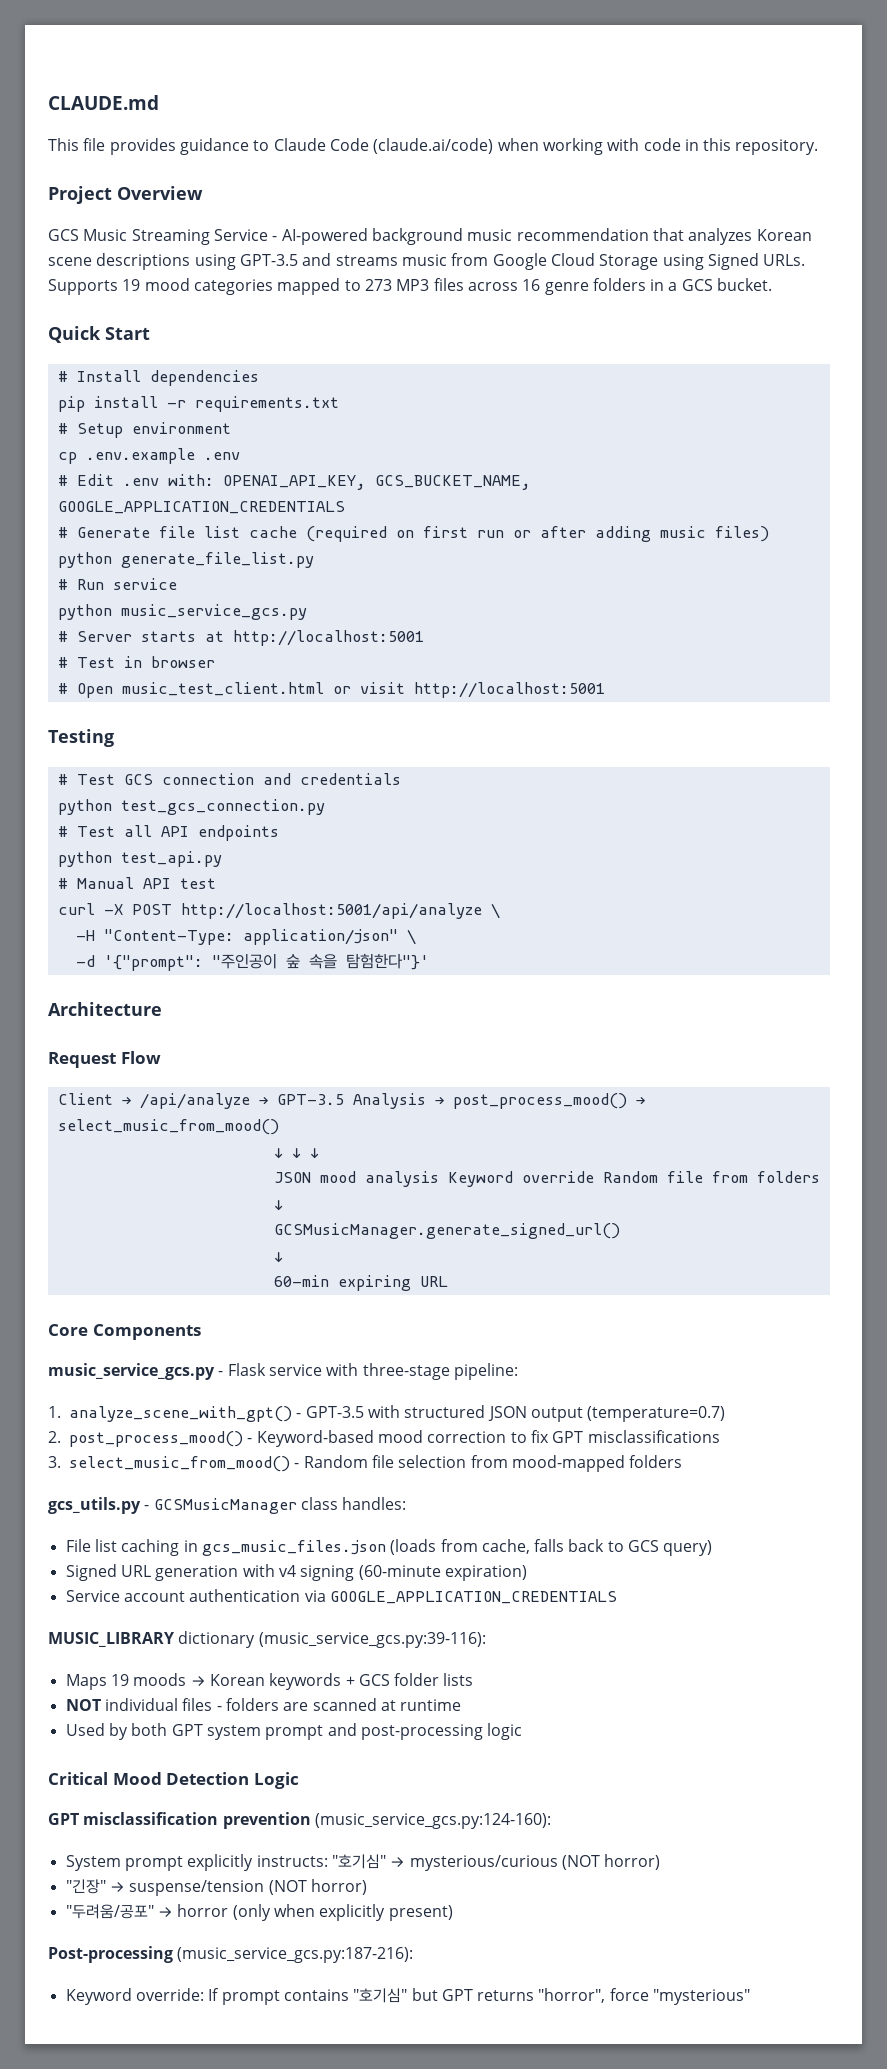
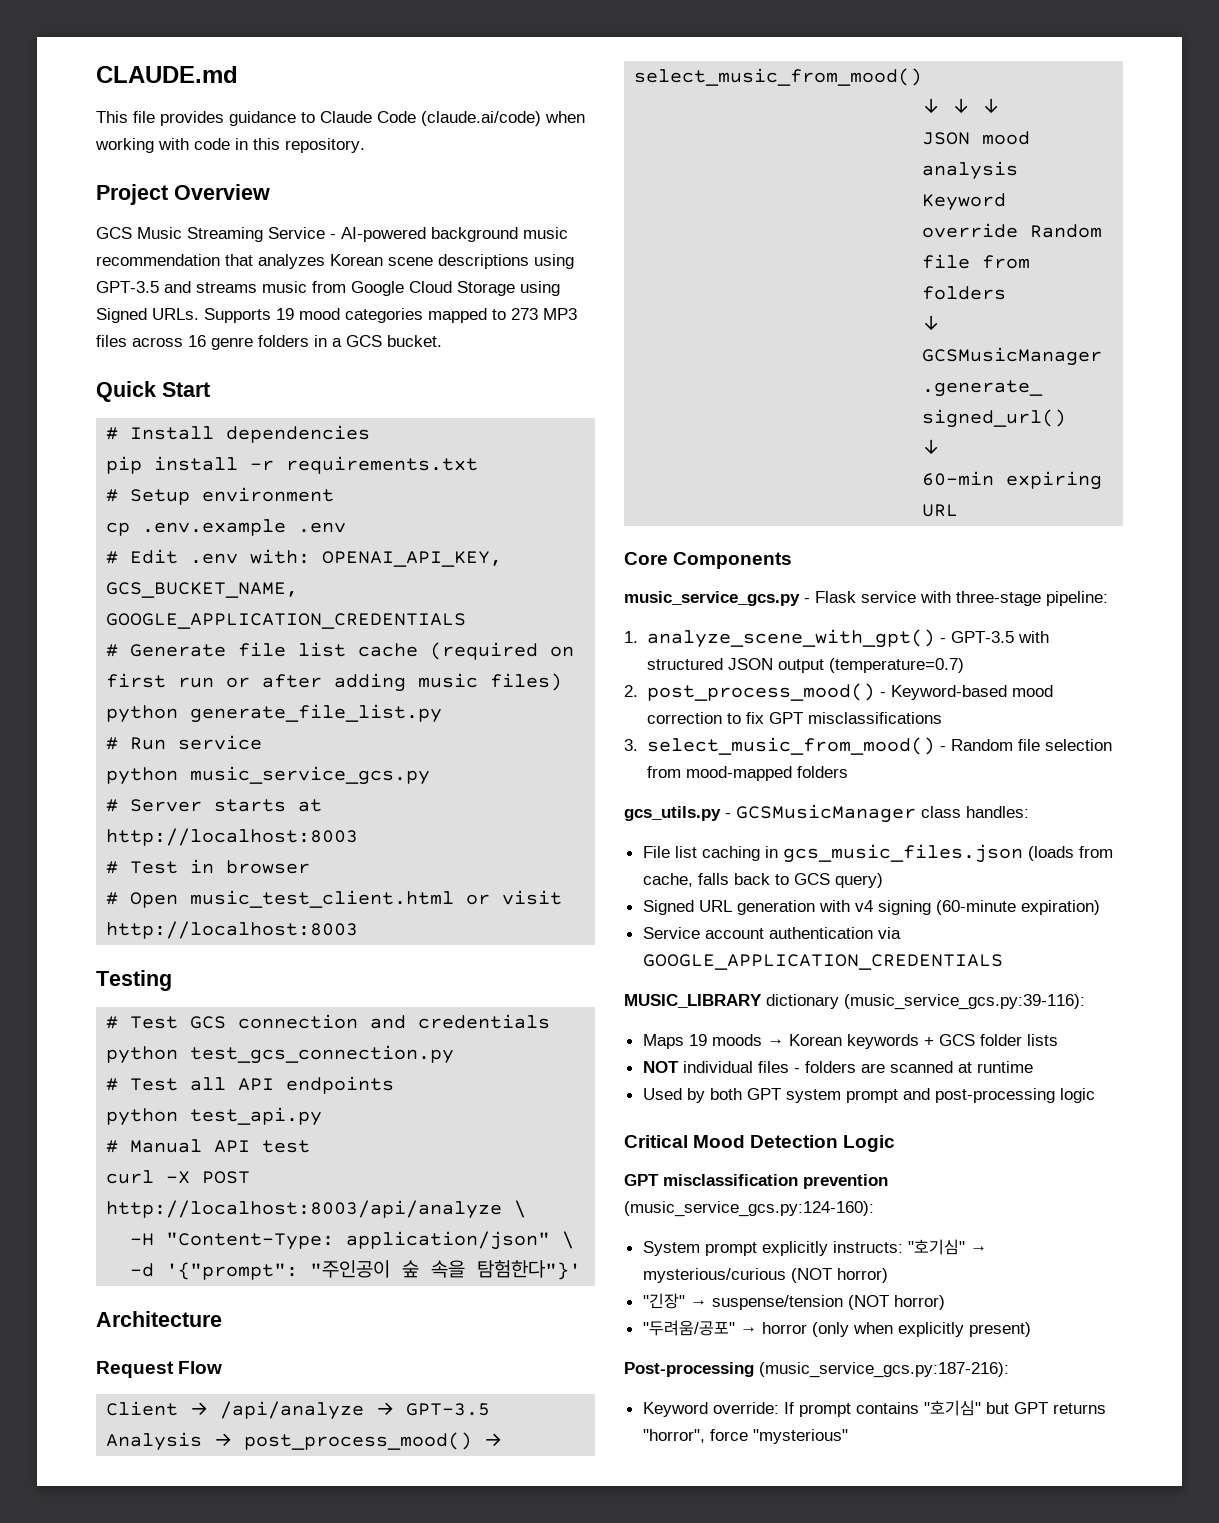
[232,630,424,646] http://localhost:5001 -> [106,828,359,846] http://localhost:8003
[413,682,605,698] http://localhost:5001 -> [106,921,359,939] http://localhost:8003
[180,903,482,919] http://localhost:5001/api/analyze -> [106,1200,503,1219] http://localhost:8003/api/analyze

